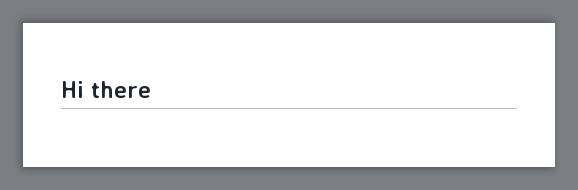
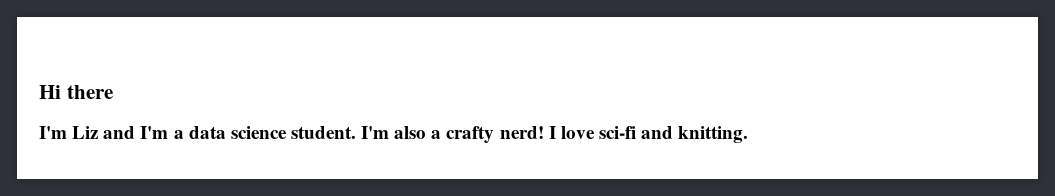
(151, 89) none -> [39,126,749,143] // I'm Liz and I'm a data science student. I'm also a crafty nerd! I love sci-fi and knitting.

